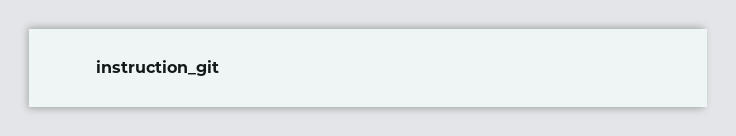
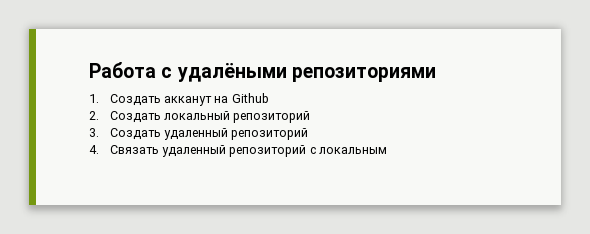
[96,60,219,76] instruction_git -> [89,62,436,82] [89,93,269,106] [89,111,311,123] [89,128,309,140] [89,145,388,157] Работа с удалёными репозиториями // 1. Создать акканут на Github // 2. Создать локальный репозиторий // 3. Создать удаленный репозиторий // 4. Связать удаленный репозиторий с локальным

